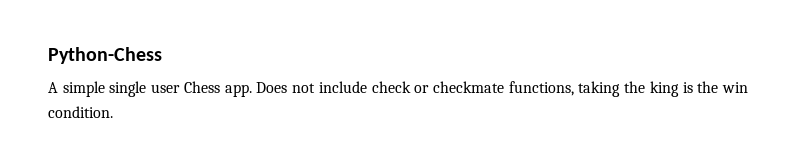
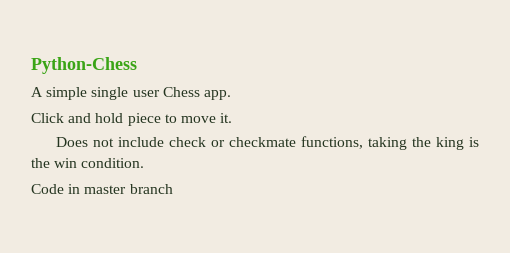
(252, 90) none -> [31,113,233,126] // Click and hold piece to move it. //
(113, 112) none -> [31,184,173,194] // Code in master branch

